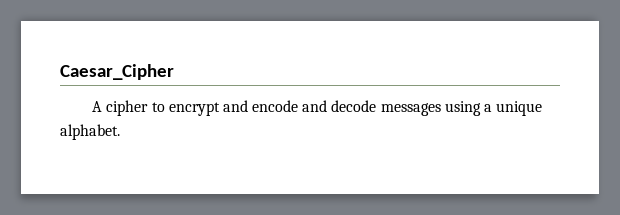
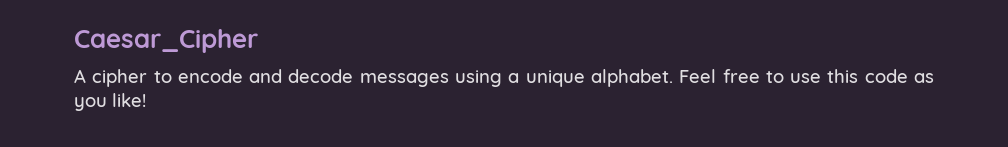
[168,100,248,116] encrypt and -> (172, 77) none
(120, 132) none -> [679,69,934,83] [74,93,146,111] Feel free to use this code as you like!

